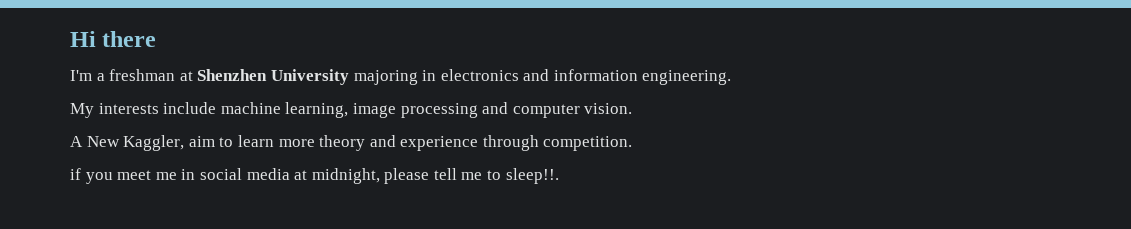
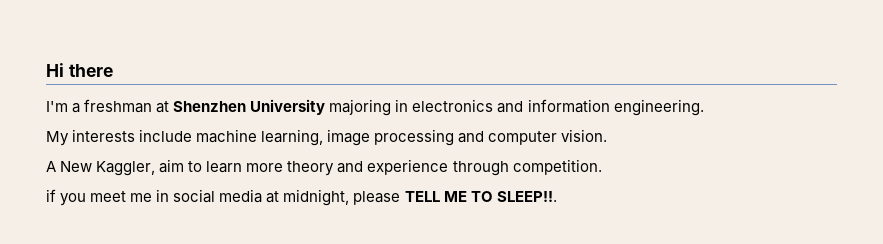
[433,168,559,184] tell me to sleep!!. -> [404,191,557,202] TELL ME TO SLEEP!!.

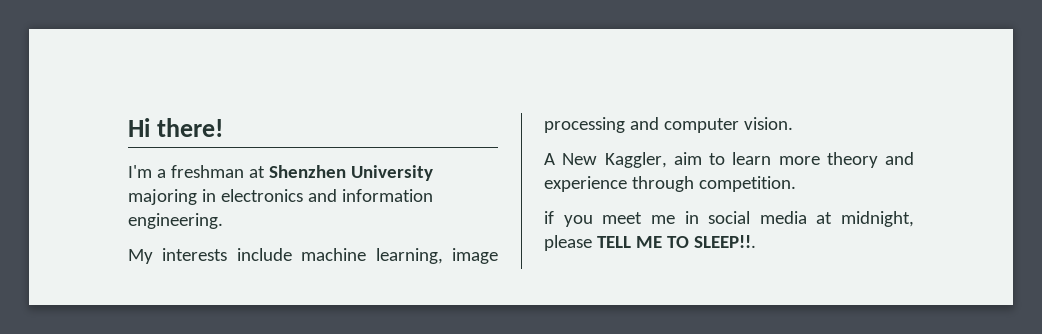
[68,64,113,77] there -> [157,118,224,137] there!

